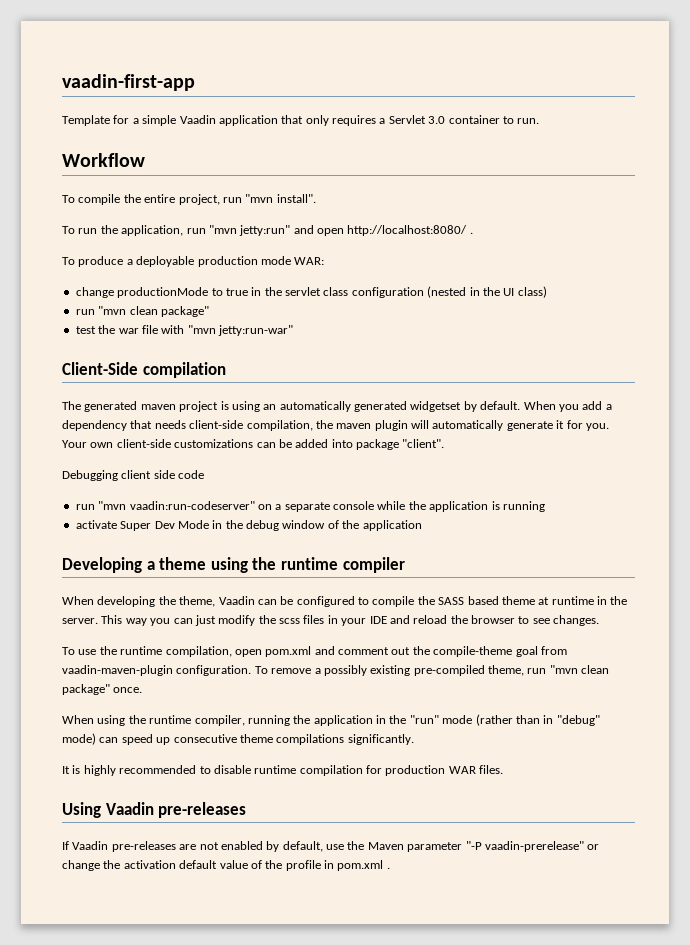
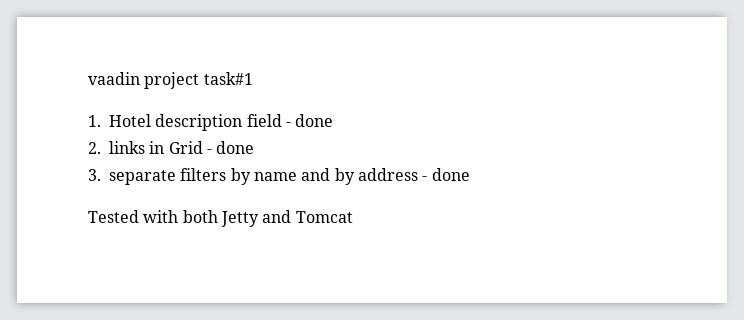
[62,74,195,91] [62,115,540,126] [62,153,145,167] [62,194,316,205] [62,225,473,236] [62,256,325,267] [75,286,547,298] [75,306,209,317] [75,325,293,336] [62,362,226,378] [62,401,612,412] [62,420,609,431] [62,439,445,450] [62,470,205,481] [75,501,545,512] [75,520,422,531] [62,557,405,573] [62,596,628,607] [62,615,600,626] [62,646,567,657] [62,665,610,676] [62,684,143,695] [62,714,600,726] [62,733,414,745] [62,765,504,776] [62,802,247,818] [62,841,600,852] [62,860,390,871] vaadin-first-app // Template for a simple Vaadin application that only requires a Servlet 3.0 container to run. // Workflow // To compile the entire project, run "mvn install". // To run the application, run "mvn jetty:run" and open http://localhost:8080/ . // To produce a deployable production mode WAR: // change productionMode to true in the servlet class configuration (nested in the UI class) // run "mvn clean package" // test the war file with "mvn jetty:run-war" // Client-Side compilation // The generated maven project is using an automatically generated widgetset by default. When you add a dependency that needs client-side compilation, the maven plugin will automatically generate it for you. Your own client-side customizations can be added into package "client". // Debugging client side code // run "mvn vaadin:run-codeserver" on a separate console while the application is running // activate Super Dev Mode in the debug window of the application // Developing a theme using the runtime compiler // When developing the theme, Vaadin can be configured to compile the SASS based theme at runtime in the server. This way you can just modify the scss files in your IDE and reload the browser to see changes. // To use the runtime compilation, open pom.xml and comment out the compile-theme goal from vaadin-maven-plugin configuration. To remove a possibly existing pre-compiled theme, run "mvn clean package" once. // When using the runtime compiler, running the application in the "run" mode (rather than in "debug" mode) can speed up consecutive theme compilations significantly. // It is highly recommended to disable runtime compilation for production WAR files. // Using Vaadin pre-releases // If Vaadin pre-releases are not enabled by default, use the Maven parameter "-P vaadin-prerelease" or change the activation default value of the profile in pom.xml . -> [88,72,253,89] [88,114,334,131] [88,141,255,154] [88,168,470,185] [88,210,353,227] vaadin project task#1 // 1. Hotel description field - done // 2. links in Grid - done // 3. separate filters by name and by address - done // Tested with both Jetty and Tomcat

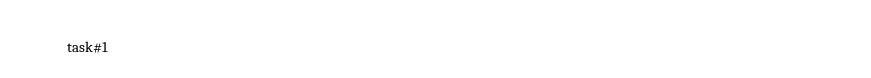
[88,72,200,89] vaadin project -> (67, 47) none
[88,114,334,131] [88,141,255,154] [88,168,470,185] [88,210,353,227] // 1. Hotel description field - done // 2. links in Grid - done // 3. separate filters by name and by address - done // Tested with both Jetty and Tomcat -> (108, 47) none

